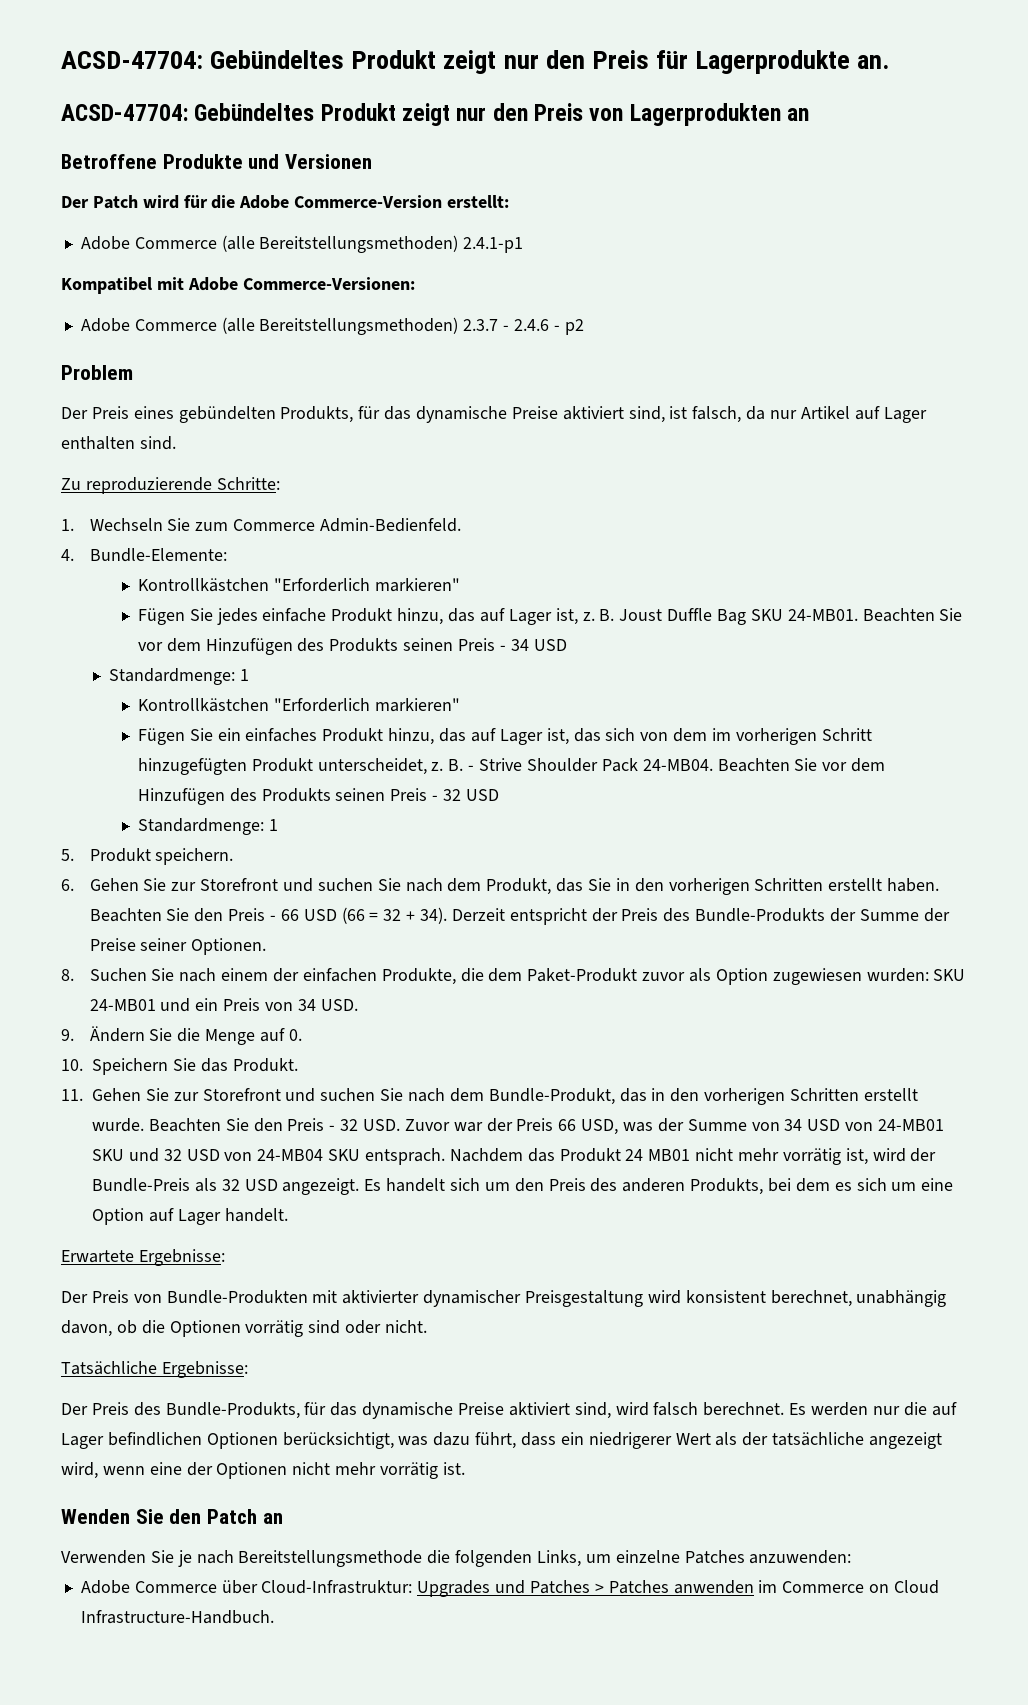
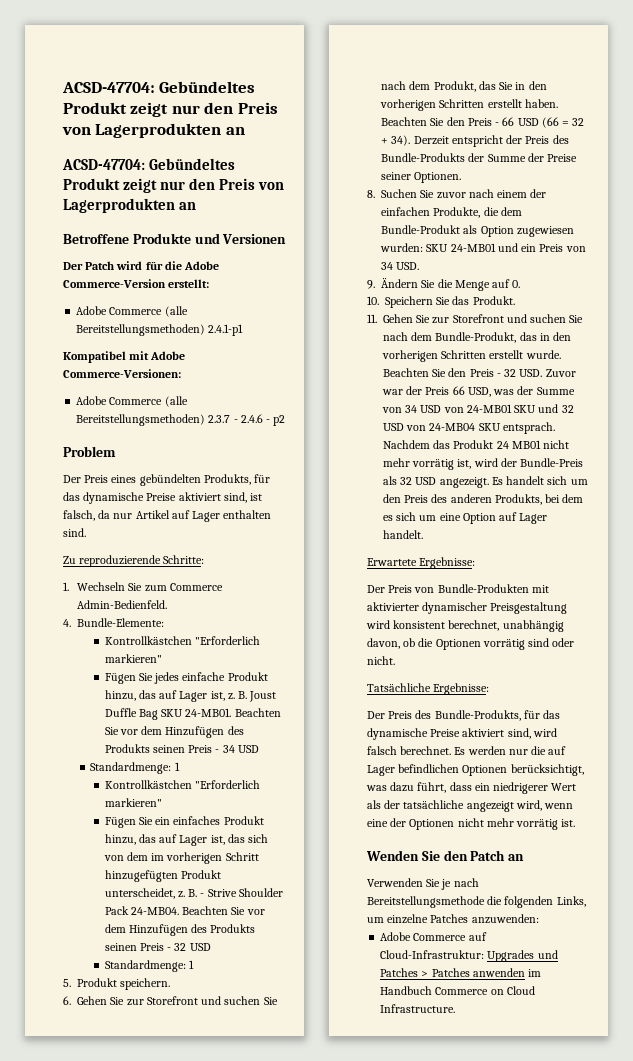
[61,50,891,74] ACSD-47704: Gebündeltes Produkt zeigt nur den Preis für Lagerprodukte an. -> [62,81,256,93] [63,102,278,117] [62,123,245,138] ACSD-47704: Gebündeltes Produkt zeigt nur den Preis von Lagerprodukten an
(175, 974) none -> [436,192,466,199] zuvor
[527,968,686,982] Paket-Produkt zuvor -> [381,225,461,234] Bundle-Produkt
[221,1580,258,1594] über -> [468,932,487,941] auf
(778, 1586) none -> [380,986,433,995] Handbuch
[80,1610,274,1624] Infrastructure-Handbuch. -> [380,1004,456,1013] Infrastructure.

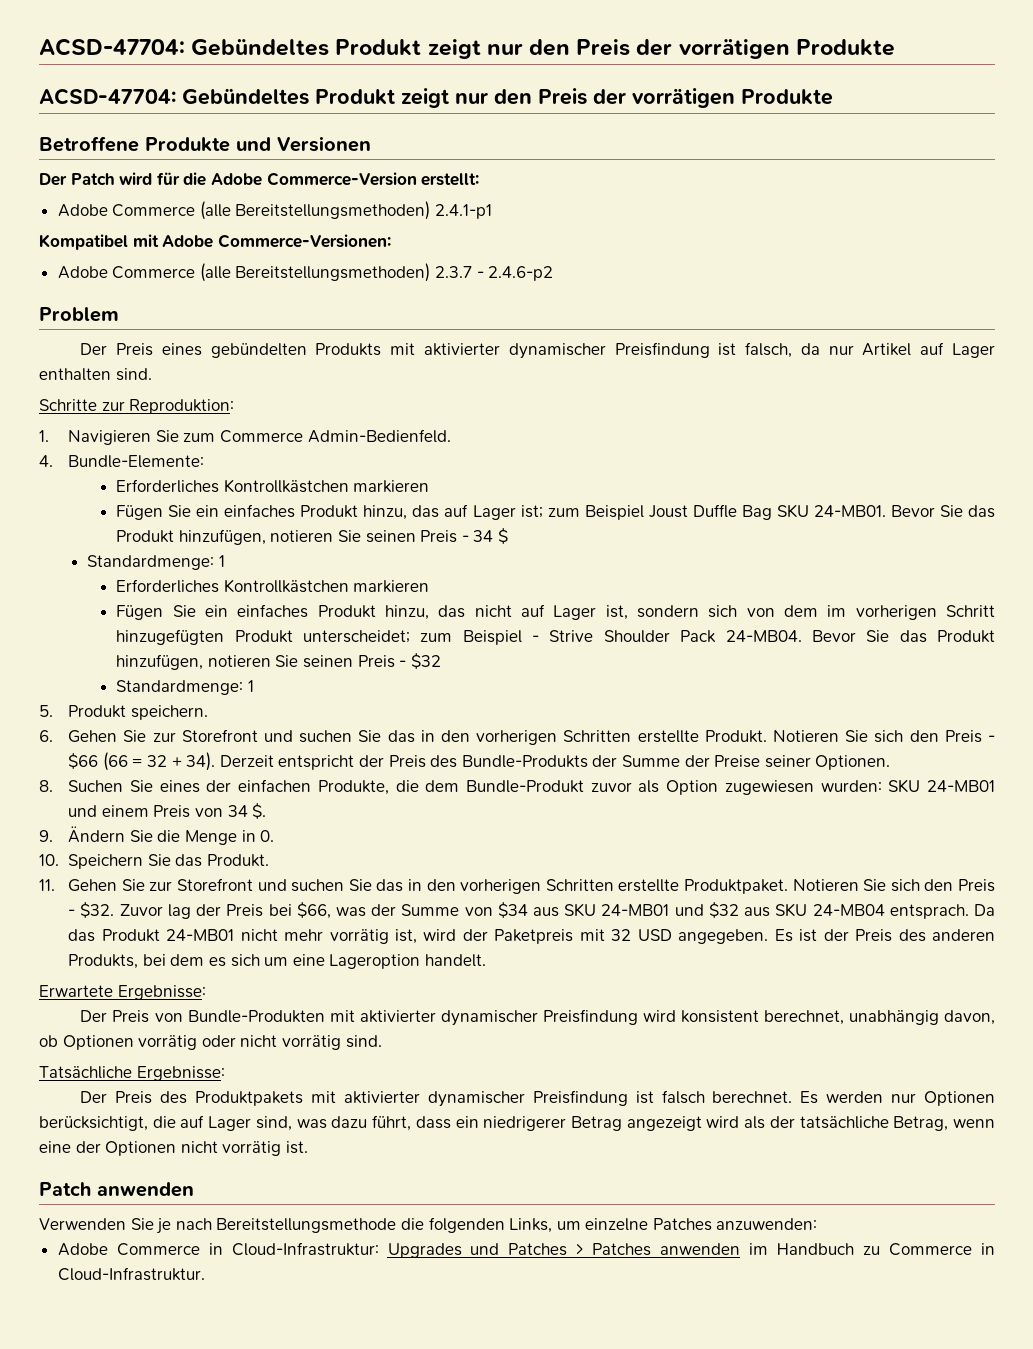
[62,81,256,93] [63,102,278,117] [62,123,245,138] [62,158,236,170] [63,178,285,193] [63,198,197,213] ACSD-47704: Gebündeltes Produkt zeigt nur den Preis von Lagerprodukten an // ACSD-47704: Gebündeltes Produkt zeigt nur den Preis von Lagerprodukten an -> [39,38,895,59] [39,88,833,108] ACSD-47704: Gebündeltes Produkt zeigt nur den Preis der vorrätigen Produkte // ACSD-47704: Gebündeltes Produkt zeigt nur den Preis der vorrätigen Produkte
[240,414,286,426] 2.4.6 - p2 -> [488,266,554,281] 2.4.6-p2
[203,474,271,485] [63,492,247,504] Produkts, für das dynamische Preise aktiviert sind, -> [315,342,710,359] Produkts mit aktivierter dynamischer Preisfindung
[63,555,205,567] Zu reproduzierende Schritte: -> [39,399,235,414] Schritte zur Reproduktion:
[77,582,126,591] Wechseln -> [68,430,152,445] Navigieren
[104,636,260,645] [104,654,162,663] [104,672,268,684] [104,690,277,702] [104,708,281,720] [104,726,244,738] [104,744,259,753] [90,762,180,774] [104,780,260,789] [104,798,162,807] Kontrollkästchen "Erforderlich markieren" // Fügen Sie jedes einfache Produkt hinzu, das auf Lager ist, z. B. Joust Duffle Bag SKU 24-MB01. Beachten Sie vor dem Hinzufügen des Produkts seinen Preis - 34 USD // Standardmenge: 1 // Kontrollkästchen "Erforderlich markieren" -> [116,479,430,493] Erforderliches Kontrollkästchen markieren
[210,834,245,845] ist, das -> [520,504,996,520] [116,528,508,545] [86,555,225,570] [116,579,430,593] [116,604,699,620] ist; zum Beispiel Joust Duffle Bag SKU 24-MB01. Bevor Sie das Produkt hinzufügen, notieren Sie seinen Preis - 34 $ // Standardmenge: 1 // Erforderliches Kontrollkästchen markieren // Fügen Sie ein einfaches Produkt hinzu, das nicht auf Lager ist, sondern
[104,888,198,899] unterscheidet, z. B. -> [302,630,522,645] unterscheidet; zum Beispiel
[182,906,265,915] [104,924,256,936] [104,943,211,951] Beachten Sie vor dem Hinzufügen des Produkts seinen Preis - 32 USD -> [811,630,996,643] [116,653,441,670] Bevor Sie das Produkt hinzufügen, notieren Sie seinen Preis - $32
[381,81,547,92] [380,99,558,111] [381,117,539,126] nach dem Produkt, das Sie in den vorherigen Schritten erstellt haben. Beachten Sie den Preis - 66 USD -> [387,730,996,745] [68,753,99,769] das in den vorherigen Schritten erstellte Produkt. Notieren Sie sich den Preis - $66
[436,189,528,199] zuvor nach einem -> [159,780,200,793] eines
(461, 229) none -> [590,782,632,792] zuvor
[521,244,537,252] ein -> [101,805,149,817] einem
[396,262,420,270] USD. -> [252,803,267,819] $.
[492,279,511,288] auf -> [241,830,256,842] in
[383,332,572,343] [382,350,561,362] [383,368,576,377] [382,386,575,397] [382,404,574,413] [383,422,555,434] [383,440,541,449] nach dem Bundle-Produkt, das in den vorherigen Schritten erstellt wurde. Beachten Sie den Preis - 32 USD. Zuvor war der Preis 66 USD, was der Summe von 34 USD von 24-MB01 SKU und 32 USD von 24-MB04 SKU entsprach. Nachdem das Produkt 24 MB01 -> [376,879,996,894] [68,902,996,919] [68,929,235,942] das in den vorherigen Schritten erstellte Produktpaket. Notieren Sie sich den Preis - $32. Zuvor lag der Preis bei $66, was der Summe von $34 aus SKU 24-MB01 und $32 aus SKU 24-MB04 entsprach. Da das Produkt 24-MB01
[520,458,584,467] [383,476,588,488] [383,494,401,503] Bundle-Preis als 32 USD angezeigt. Es handelt sich um den -> [494,929,849,944] Paketpreis mit 32 USD angegeben. Es ist der
[462,512,548,524] Option auf Lager -> [329,954,421,969] Lageroption
[490,602,568,614] Preisgestaltung -> [542,1009,638,1025] Preisfindung
[418,638,434,647] die -> (58, 1041) none
[528,638,575,647] [367,656,395,665] sind oder nicht. -> [201,1035,382,1050] oder nicht vorrätig sind.
[434,710,561,721] [367,728,557,740] Bundle-Produkts, für das dynamische Preise aktiviert sind, wird -> [195,1090,654,1107] Produktpakets mit aktivierter dynamischer Preisfindung ist
(528, 752) none -> [923,1091,995,1106] [39,1116,148,1131] Optionen berücksichtigt,
[398,764,584,776] befindlichen Optionen berücksichtigt, -> [255,1116,292,1131] sind,
[551,783,577,791] Wert -> [570,1116,740,1131] Betrag angezeigt wird
[466,800,542,812] angezeigt wird, -> [893,1116,949,1131] Betrag,
[486,818,514,827] mehr -> (218, 1147) none
[366,850,525,861] Wenden Sie den Patch an -> [39,1182,194,1197] Patch anwenden
[468,932,487,941] auf -> [208,1243,223,1255] in
[435,986,535,995] [380,1004,456,1013] Commerce on Cloud Infrastructure. -> [863,1243,996,1256] [57,1267,205,1281] zu Commerce in Cloud-Infrastruktur.

